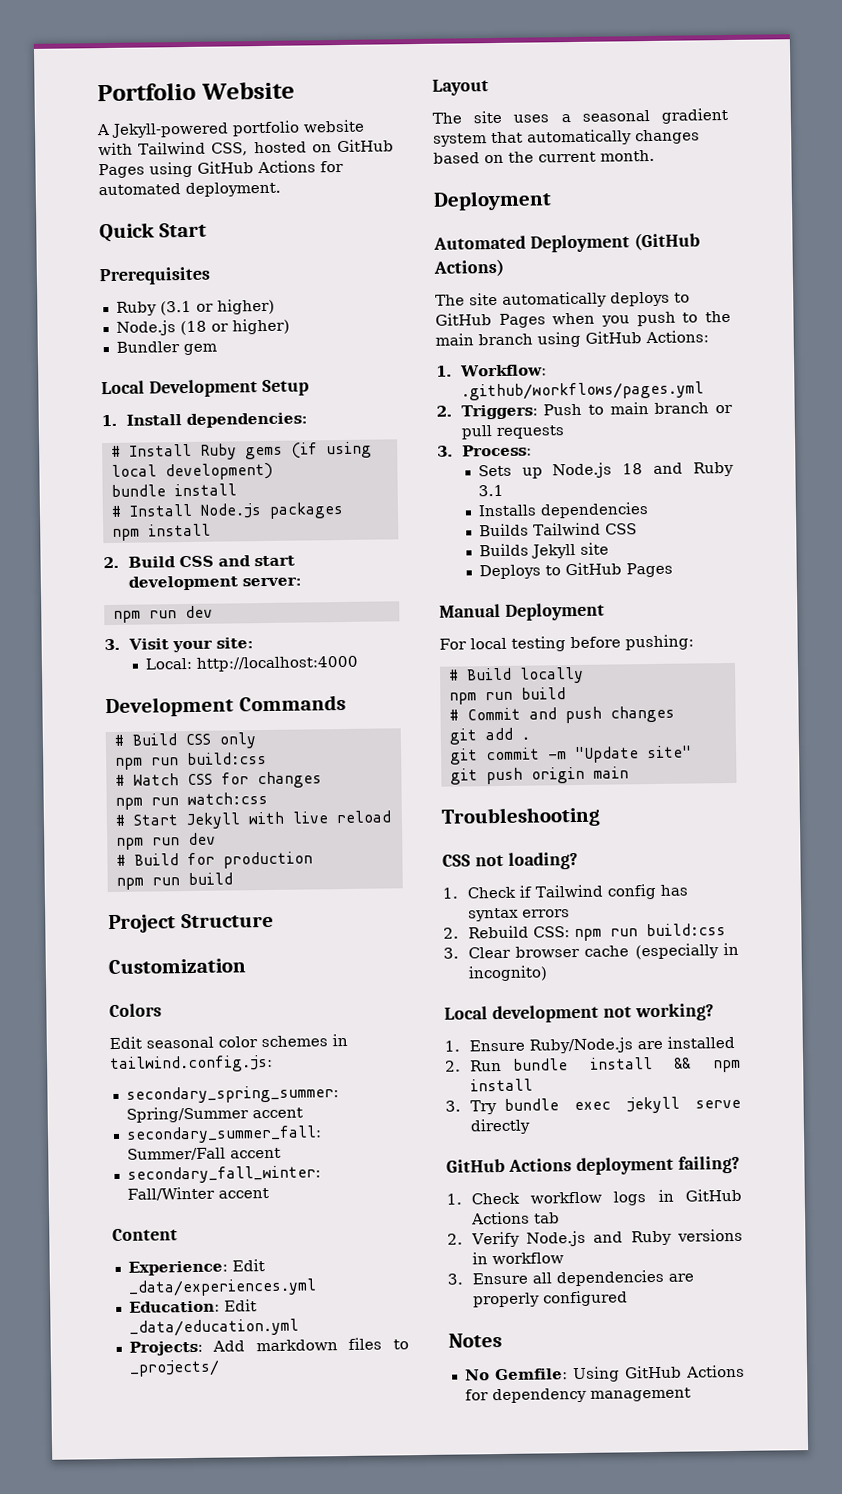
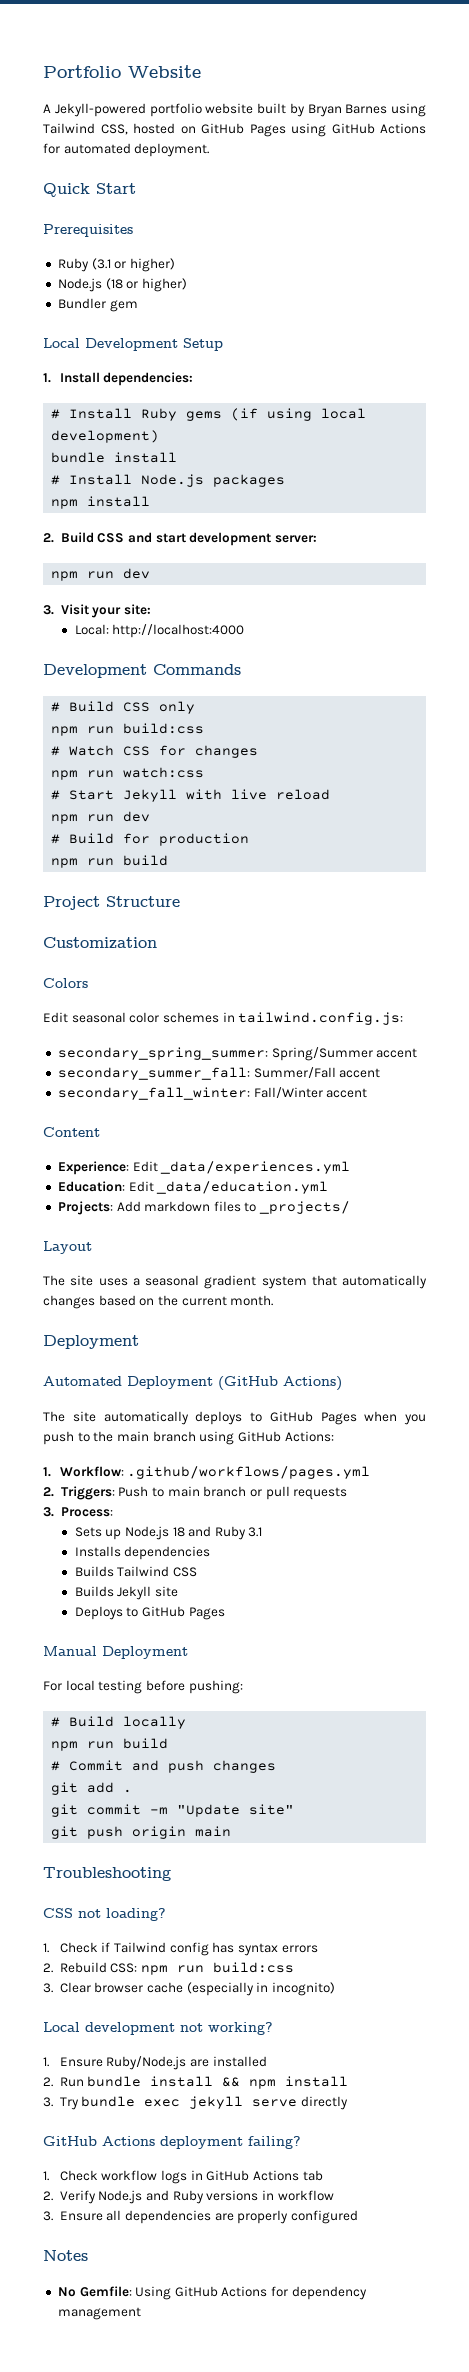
[98,142,133,156] with -> [257,103,426,117] built by Bryan Barnes using

